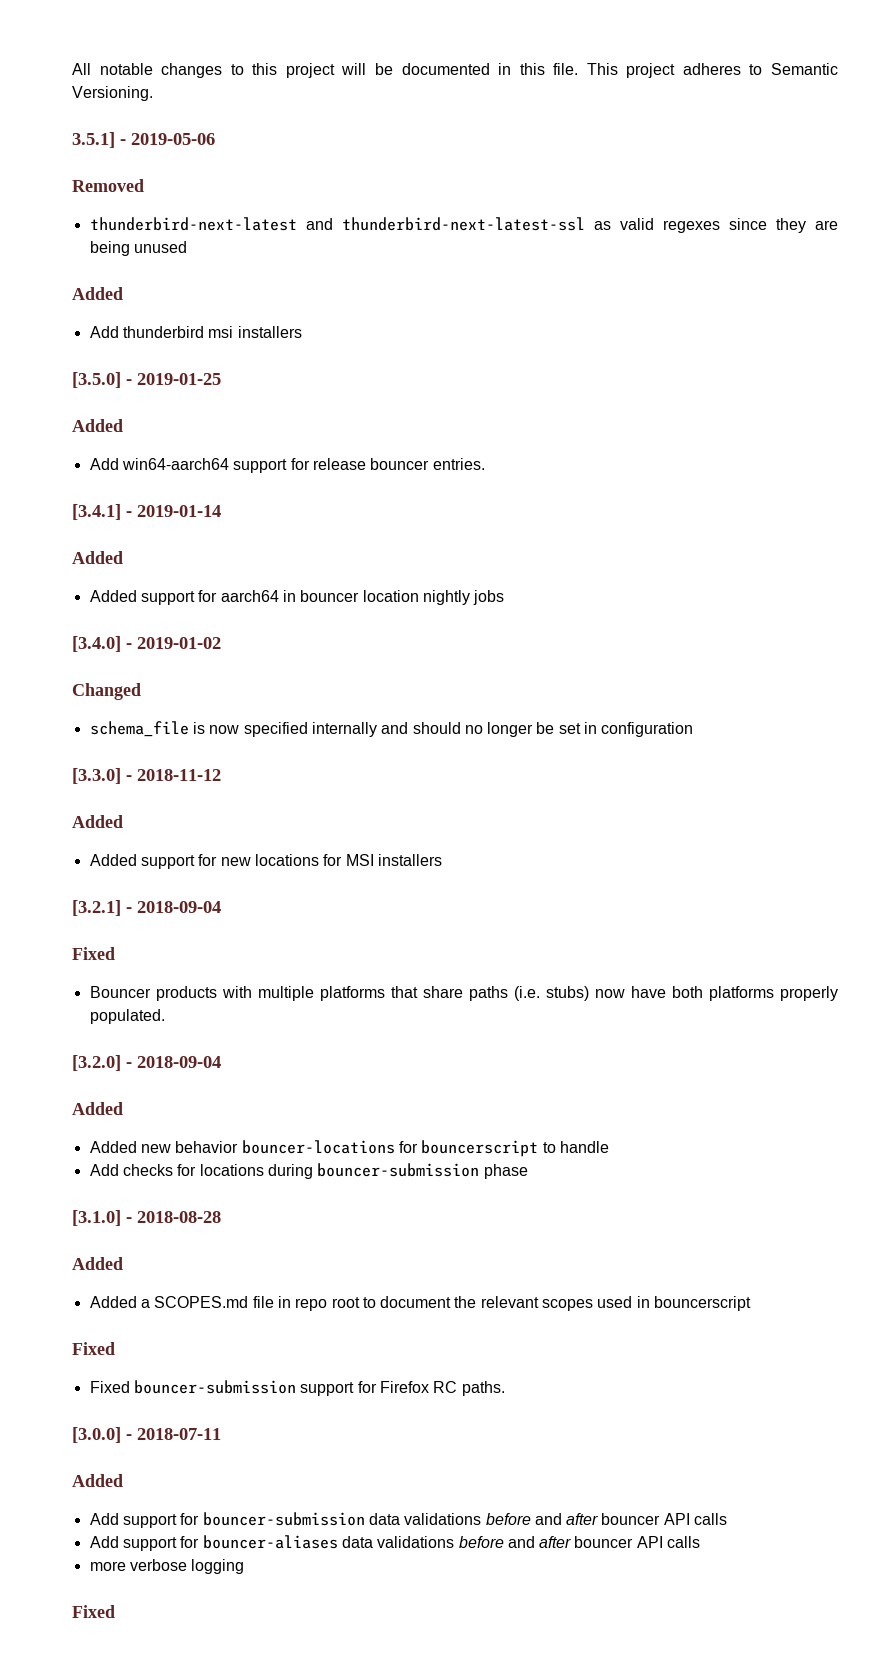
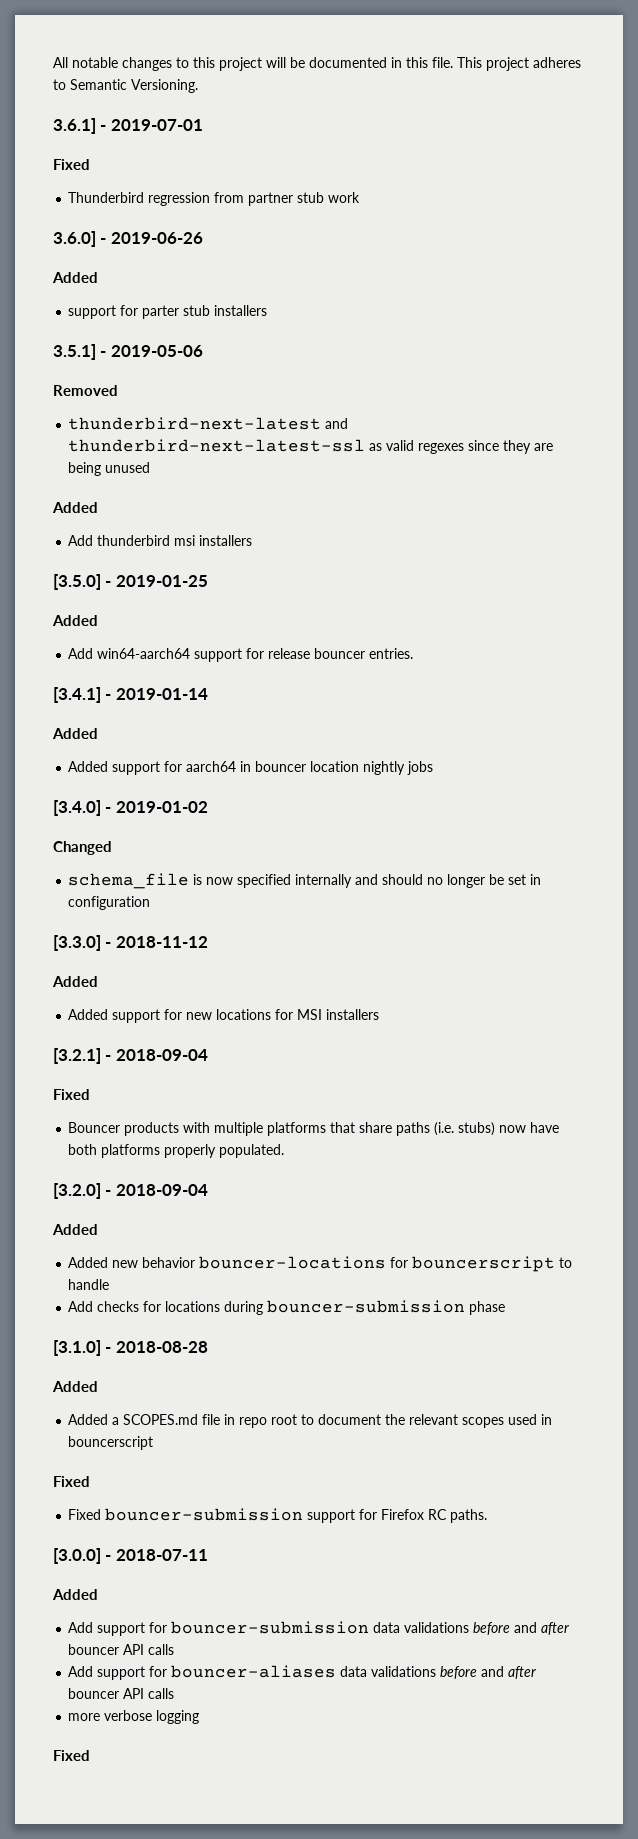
(153, 93) none -> [53,118,203,134] [53,159,90,170] [68,192,361,206] [53,231,203,247] [52,272,98,283] [68,305,268,319] // 3.6.1] - 2019-07-01 // Fixed // Thunderbird regression from partner stub work // 3.6.0] - 2019-06-26 // Added // support for parter stub installers

